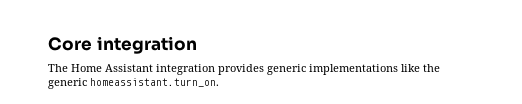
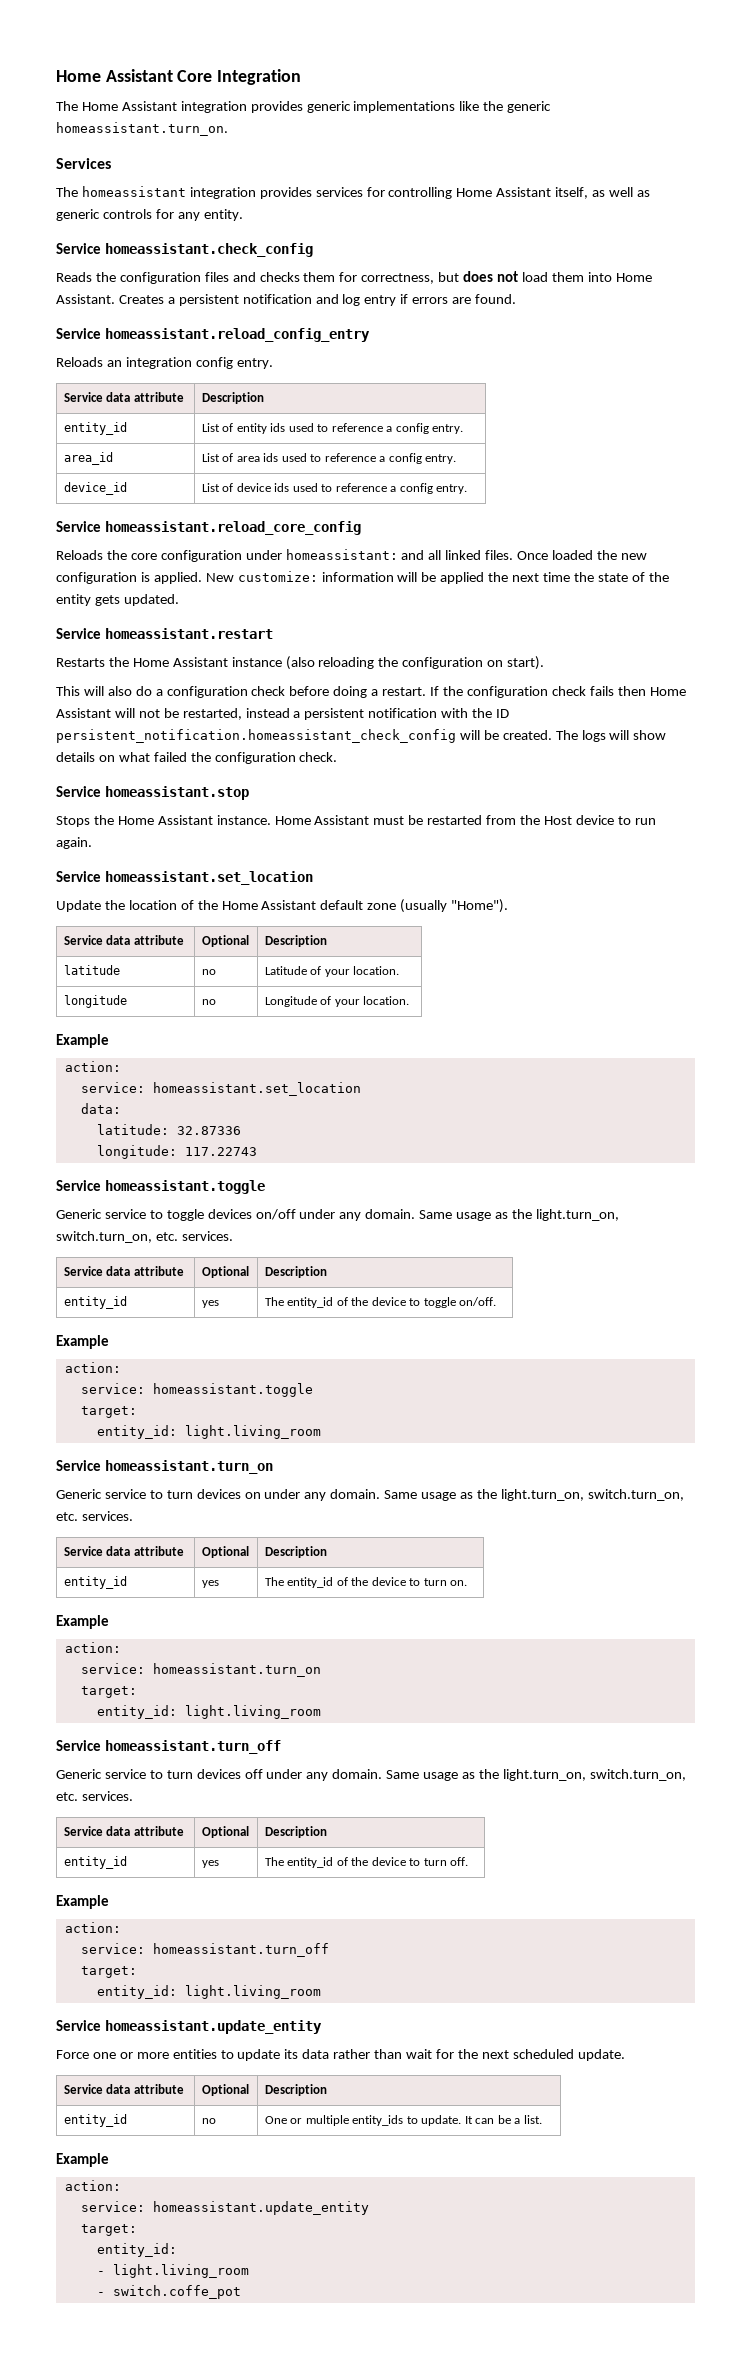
[48,36,197,54] Core integration -> [56,69,302,85] Home Assistant Core Integration
(219, 82) none -> [56,158,111,169] [56,186,650,199] [56,209,243,221] [56,243,314,257] [56,271,652,284] [56,294,517,306] [56,328,371,342] [56,357,273,369] [63,392,184,402] [201,392,264,404] [63,422,127,435] [201,423,464,434] [63,452,113,465] [201,453,457,464] [63,482,127,495] [201,483,468,494] [56,521,362,535] [56,549,647,562] [56,571,669,584] [56,594,179,606] [56,628,274,639] [56,656,545,670] [56,686,686,698] [56,708,510,720] [56,729,667,743] [56,752,338,764] [56,786,250,800] [56,815,656,827] [56,837,92,849] [56,871,314,885] [56,899,509,913] [63,935,184,945] [201,935,249,947] [264,935,327,947] [63,965,120,975] [201,969,216,975] [264,966,400,977] [63,995,127,1008] [201,999,216,1005] [264,996,410,1007] [56,1034,109,1048] [64,1061,121,1072] [80,1082,361,1096] [80,1103,121,1114] [96,1124,241,1135] [96,1145,257,1159] [56,1180,266,1194] [56,1209,619,1221] [56,1231,233,1243] [63,1266,184,1276] [201,1266,249,1278] [264,1266,327,1278] [63,1296,127,1309] [201,1300,219,1308] [264,1297,497,1308] [56,1335,109,1349] [64,1362,121,1373] [80,1383,313,1397] [80,1406,137,1418] [96,1425,321,1439] [56,1460,274,1474] [56,1489,684,1501] [56,1511,133,1521] [63,1546,184,1556] [201,1546,249,1558] [264,1546,327,1558] [63,1576,127,1589] [201,1580,219,1588] [264,1577,468,1588] [56,1615,109,1629] [64,1642,121,1653] [80,1663,321,1677] [80,1686,137,1698] [96,1705,321,1719] [56,1740,282,1754] [56,1769,686,1781] [56,1791,133,1801] [63,1826,184,1836] [201,1826,249,1838] [264,1826,327,1838] [63,1856,127,1869] [201,1860,219,1868] [264,1857,469,1868] [56,1895,109,1909] [64,1922,121,1933] [80,1943,329,1957] [80,1966,137,1978] [96,1985,321,1999] [56,2020,323,2034] [56,2049,625,2061] [63,2084,184,2094] [201,2084,249,2096] [264,2084,327,2096] [63,2114,127,2127] [201,2118,216,2124] [264,2115,542,2126] [56,2153,109,2167] [64,2180,121,2191] [80,2201,369,2215] [80,2224,137,2236] [96,2243,177,2257] [96,2264,249,2278] [96,2285,241,2299] // Services // The homeassistant integration provides services for controlling Home Assistant itself, as well as generic controls for any entity. // Service homeassistant.check_config // Reads the configuration files and checks them for correctness, but does not load them into Home Assistant. Creates a persistent notification and log entry if errors are found. // Service homeassistant.reload_config_entry // Reloads an integration config entry. // Service data attribute | Description // entity_id | List of entity ids used to reference a config entry. // area_id | List of area ids used to reference a config entry. // device_id | List of device ids used to reference a config entry. // Service homeassistant.reload_core_config // Reloads the core configuration under homeassistant: and all linked files. Once loaded the new configuration is applied. New customize: information will be applied the next time the state of the entity gets updated. // Service homeassistant.restart // Restarts the Home Assistant instance (also reloading the configuration on start). // This will also do a configuration check before doing a restart. If the configuration check fails then Home Assistant will not be restarted, instead a persistent notification with the ID persistent_notification.homeassistant_check_config will be created. The logs will show details on what failed the configuration check. // Service homeassistant.stop // Stops the Home Assistant instance. Home Assistant must be restarted from the Host device to run again. // Service homeassistant.set_location // Update the location of the Home Assistant default zone (usually "Home"). // Service data attribute | Optional | Description // latitude | no | Latitude of your location. // longitude | no | Longitude of your location. // Example // action: // service: homeassistant.set_location // data: // latitude: 32.87336 // longitude: 117.22743 // Service homeassistant.toggle // Generic service to toggle devices on/off under any domain. Same usage as the light.turn_on, switch.turn_on, etc. services. // Service data attribute | Optional | Description // entity_id | yes | The entity_id of the device to toggle on/off. // Example // action: // service: homeassistant.toggle // target: // entity_id: light.living_room // Service homeassistant.turn_on // Generic service to turn devices on under any domain. Same usage as the light.turn_on, switch.turn_on, etc. services. // Service data attribute | Optional | Description // entity_id | yes | The entity_id of the device to turn on. // Example // action: // service: homeassistant.turn_on // target: // entity_id: light.living_room // Service homeassistant.turn_off // Generic service to turn devices off under any domain. Same usage as the light.turn_on, switch.turn_on, etc. services. // Service data attribute | Optional | Description // entity_id | yes | The entity_id of the device to turn off. // Example // action: // service: homeassistant.turn_off // target: // entity_id: light.living_room // Service homeassistant.update_entity // Force one or more entities to update its data rather than wait for the next scheduled update. // Service data attribute | Optional | Description // entity_id | no | One or multiple entity_ids to update. It can be a list. // Example // action: // service: homeassistant.update_entity // target: // entity_id: // - light.living_room // - switch.coffe_pot

